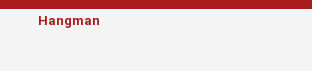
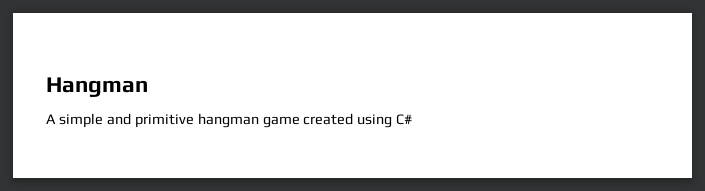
(100, 22) none -> [46,113,413,128] // A simple and primitive hangman game created using C#

